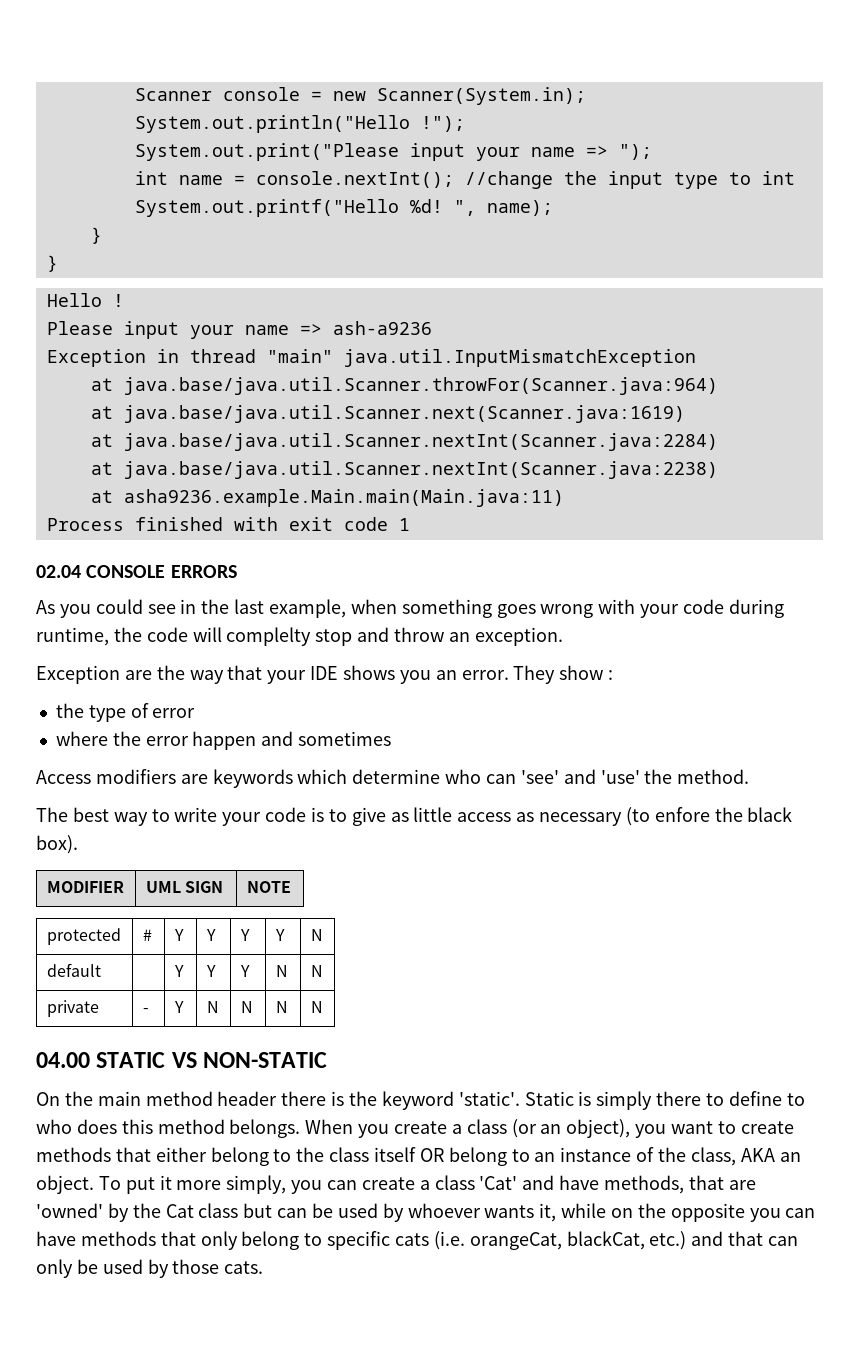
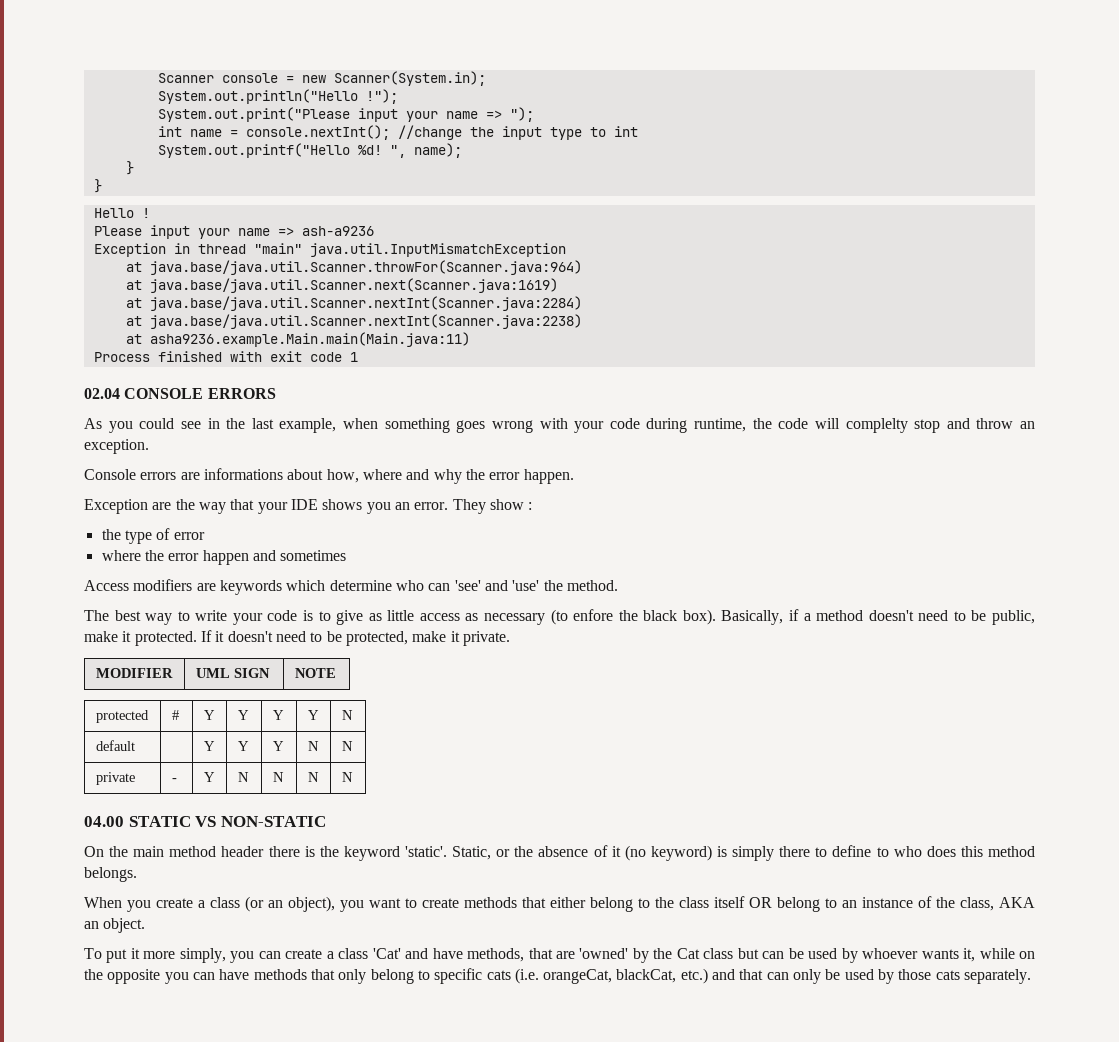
(563, 636) none -> [84,468,574,484] // Console errors are informations about how, where and why the error happen.
(78, 844) none -> [721,609,1035,625] [84,630,510,646] Basically, if a method doesn't need to be public, make it protected. If it doesn't need to be protected, make it private.
[524,1091,574,1106] Static -> [452,845,712,861] Static, or the absence of it (no keyword)
(301, 1128) none -> (137, 874) //
(94, 1184) none -> (146, 925) //
[224,1261,264,1274] cats. -> [935,969,1032,984] cats separately.

